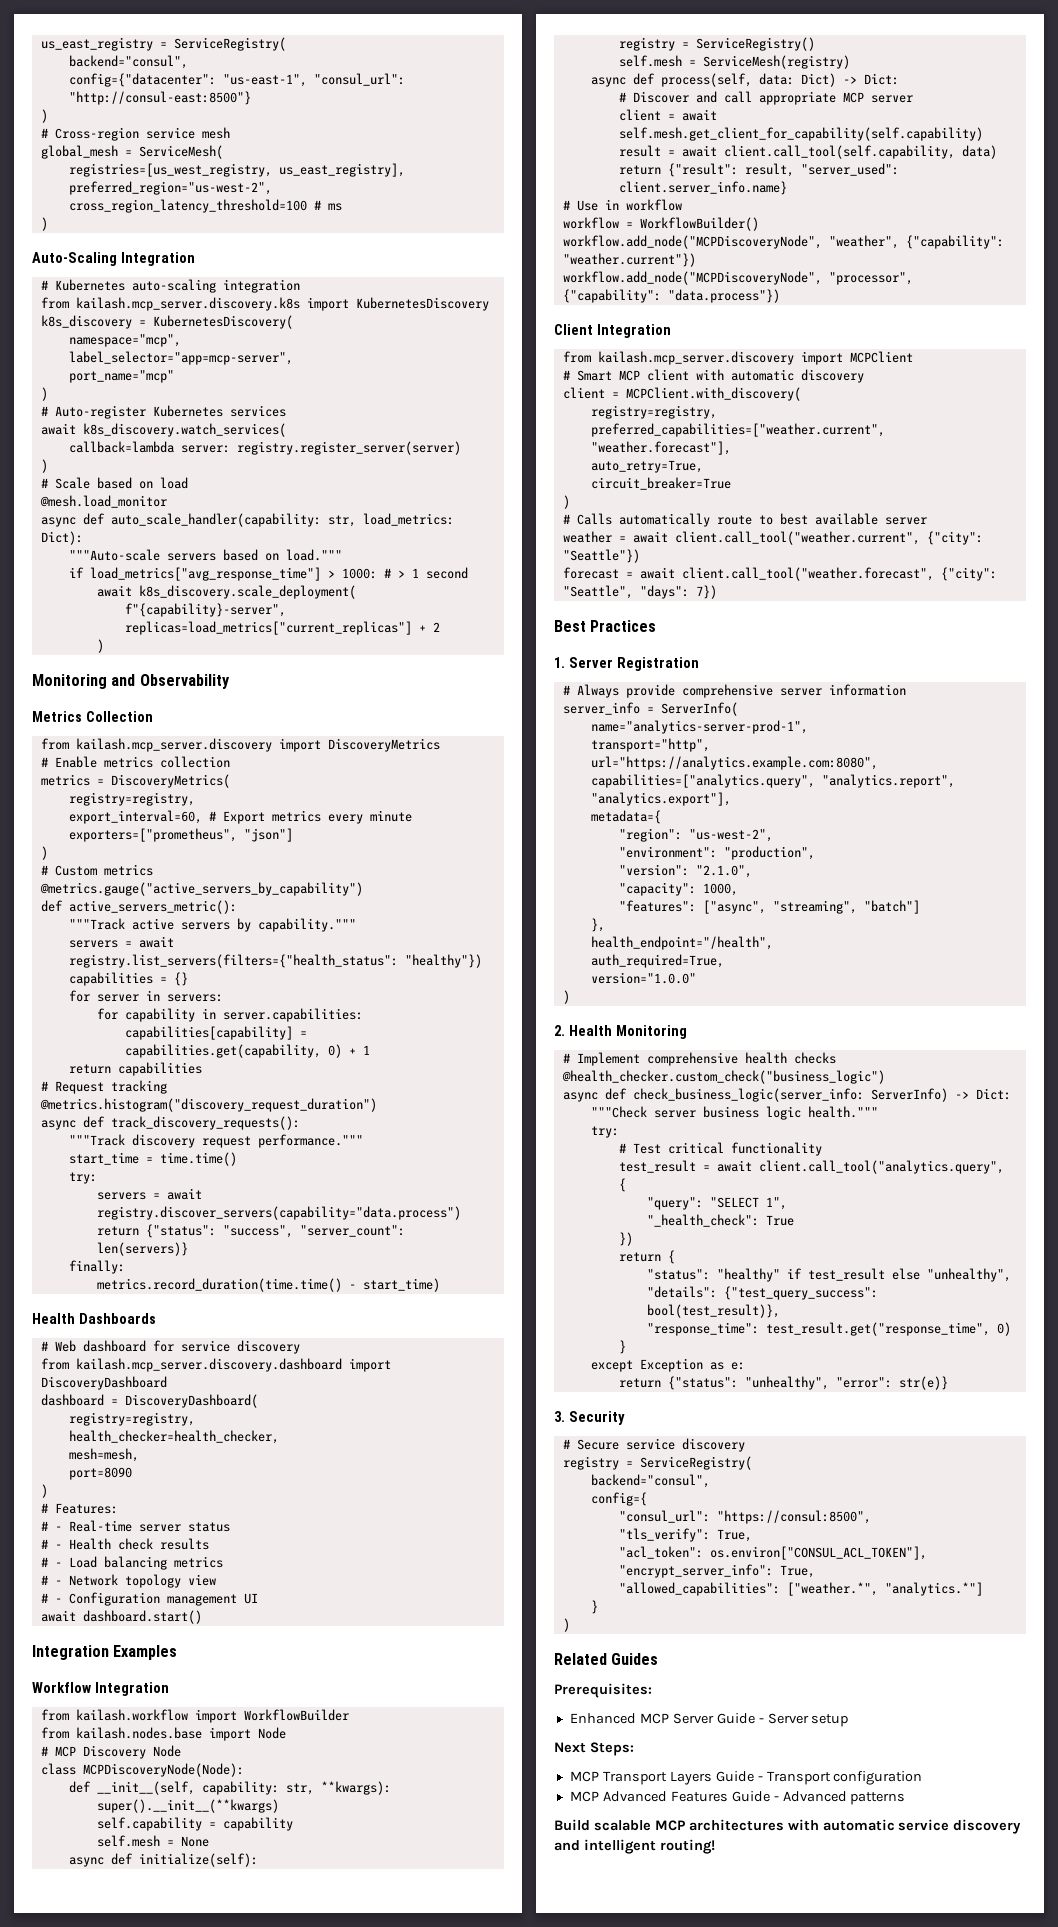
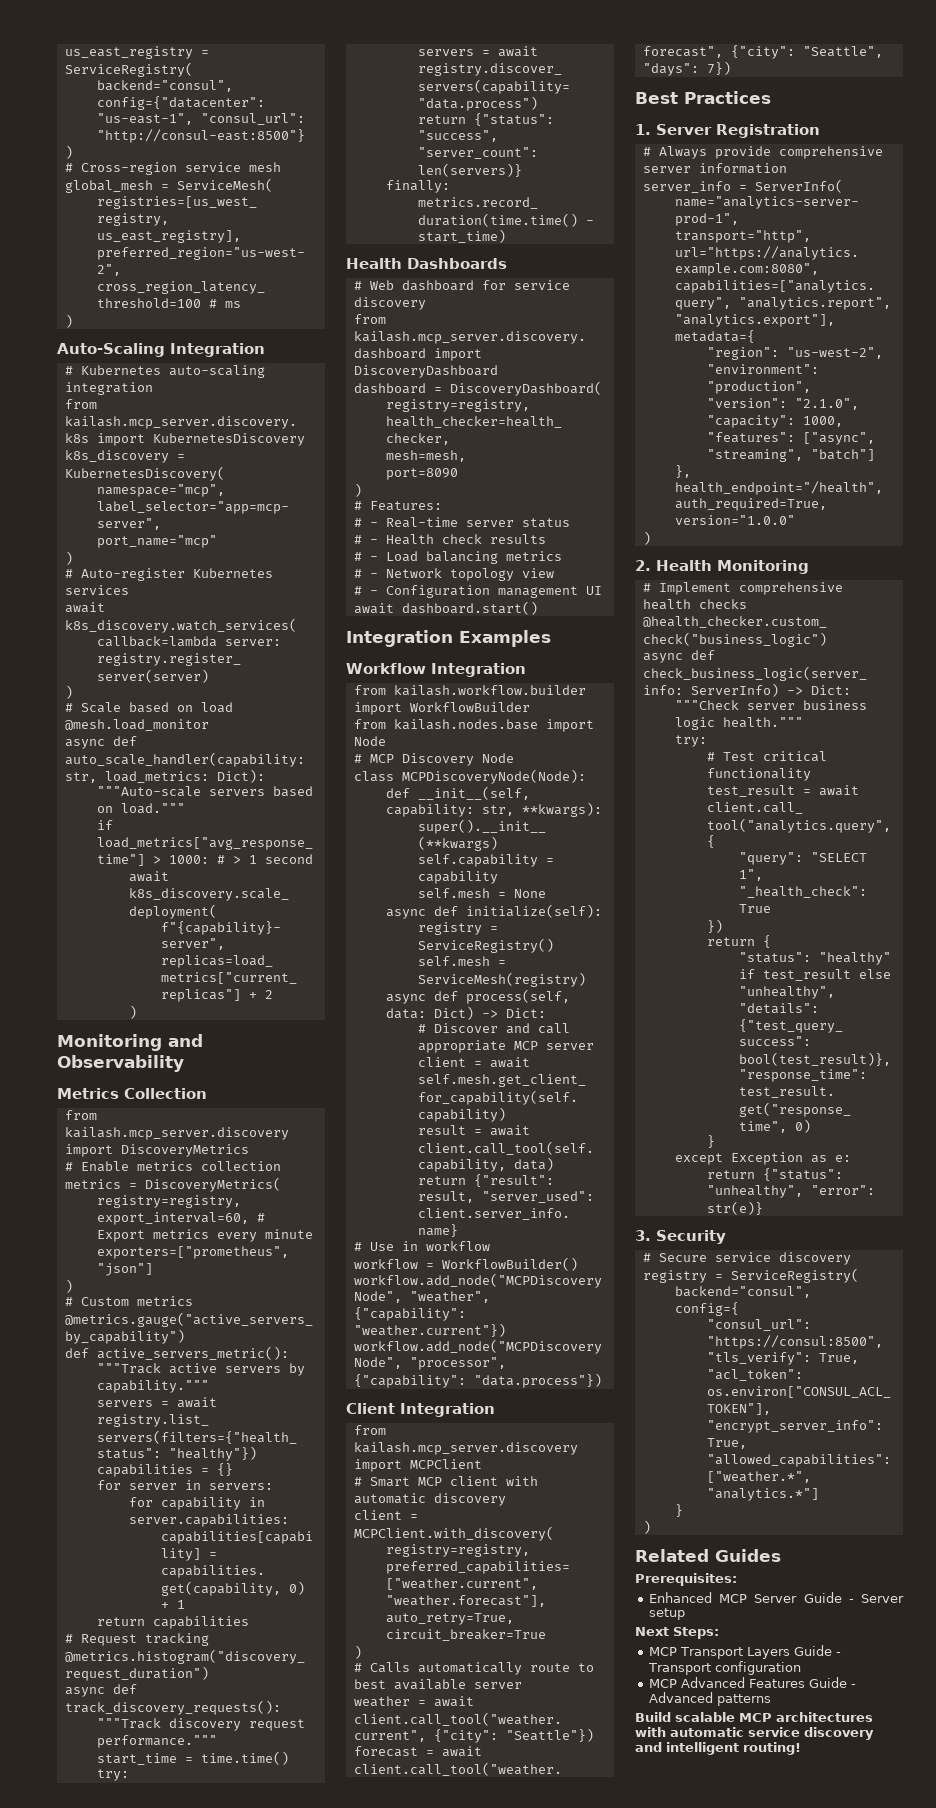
[75,1709,188,1721] kailash.workflow -> [393,685,586,696] kailash.workflow.builder

